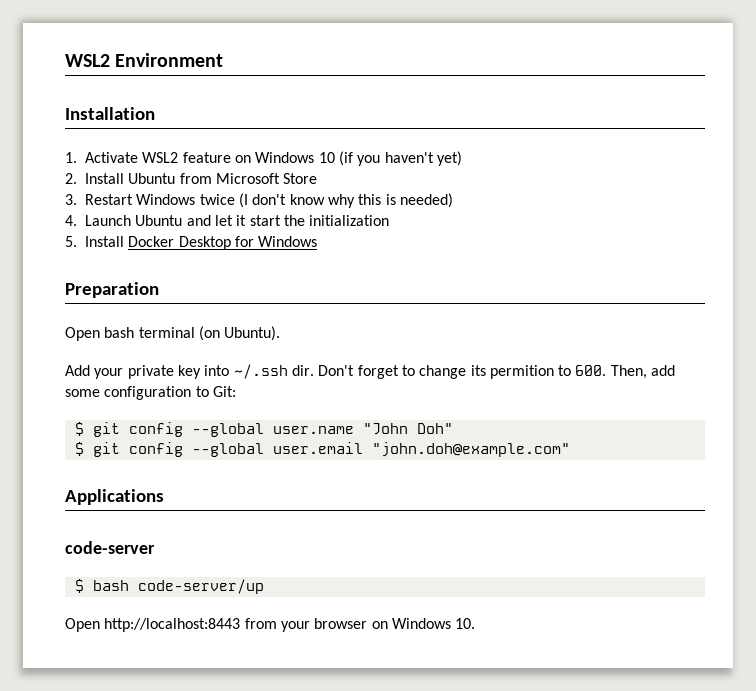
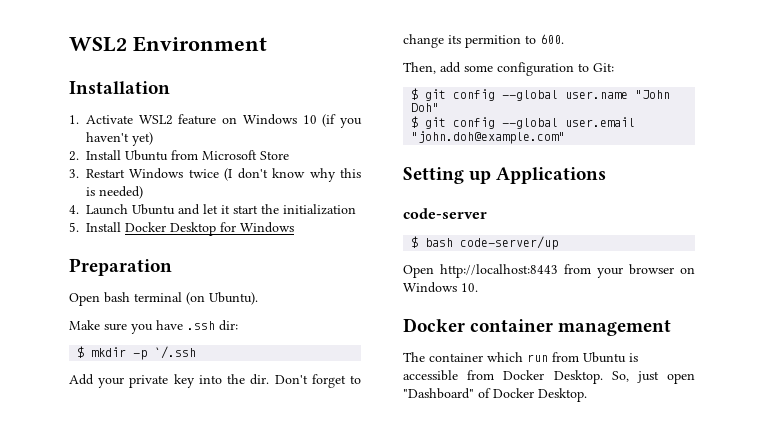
(281, 333) none -> [69,320,238,334] [77,346,197,360] // Make sure you have .ssh dir: // $ mkdir -p `/.ssh
[233,364,288,379] ~/.ssh -> [227,374,246,384] the
(607, 370) none -> (564, 39) //
(570, 449) none -> [403,167,492,184] Setting up
(476, 623) none -> [403,318,672,336] [403,352,638,363] [403,370,695,384] [403,388,587,402] // Docker container management // The container which run from Ubuntu is accessible from Docker Desktop. So, just open "Dashboard" of Docker Desktop.

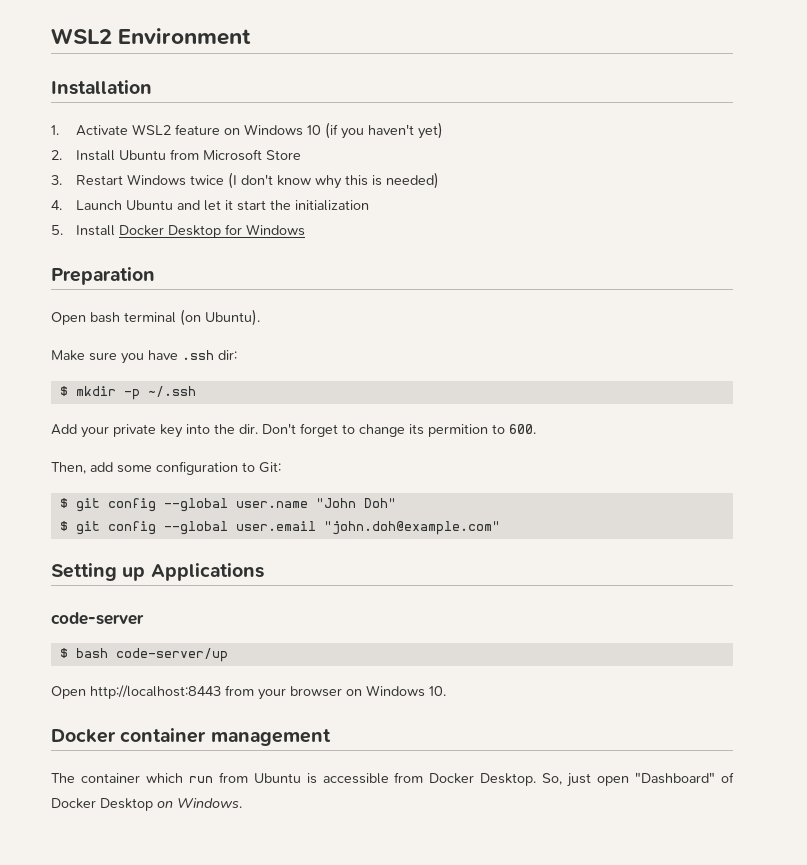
[154,346,197,359] `/.ssh -> [147,386,196,397] ~/.ssh
[538,388,587,402] Desktop. -> [100,798,242,811] Desktop on Windows.

